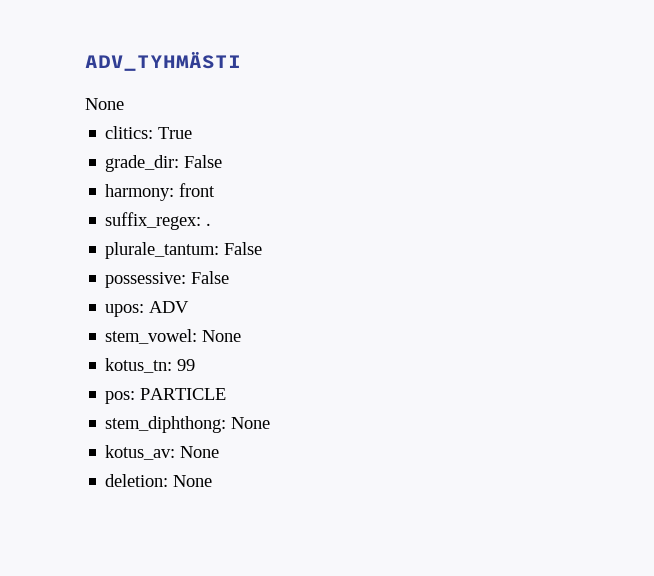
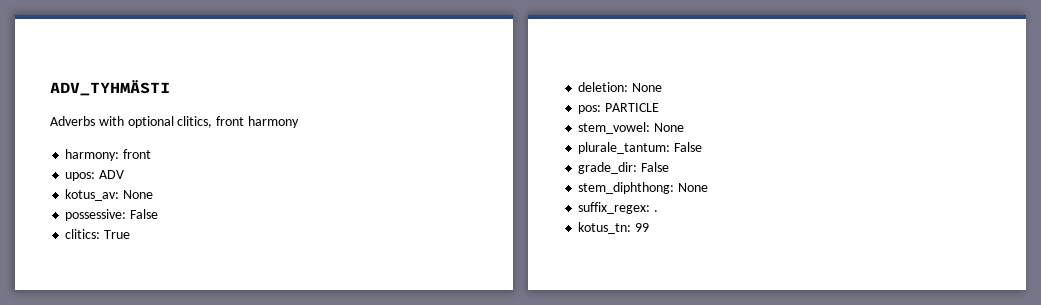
[85,98,124,110] // None -> [50,116,299,128] [65,149,152,161] [65,170,125,181] [65,189,154,201] [65,209,159,221] // Adverbs with optional clitics, front harmony // harmony: front // upos: ADV // kotus_av: None // possessive: False
(193, 133) none -> [578,82,663,92] [578,103,660,114] [578,122,685,134] [578,142,703,154] // deletion: None // pos: PARTICLE // stem_vowel: None // plurale_tantum: False
[105,183,216,201] harmony: front -> [578,182,709,194] stem_diphthong: None
[105,242,263,259] [105,271,230,288] [105,301,190,317] [105,329,242,344] [105,358,196,373] [105,388,227,404] [105,416,271,433] [105,445,220,460] [105,474,213,487] plurale_tantum: False // possessive: False // upos: ADV // stem_vowel: None // kotus_tn: 99 // pos: PARTICLE // stem_diphthong: None // kotus_av: None // deletion: None -> [578,222,650,234] kotus_tn: 99

